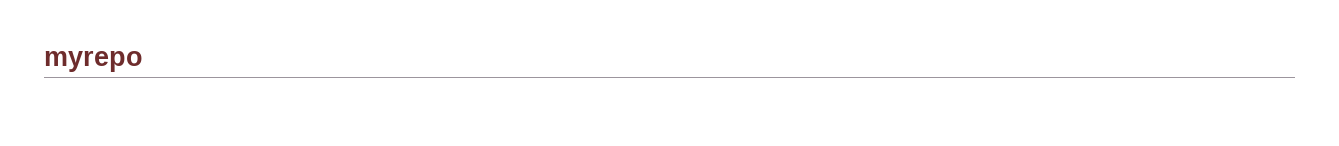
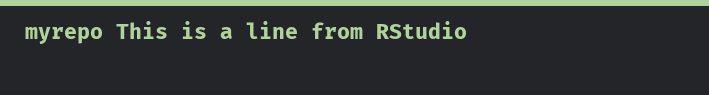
(143, 61) none -> [116,21,467,39] This is a line from RStudio

